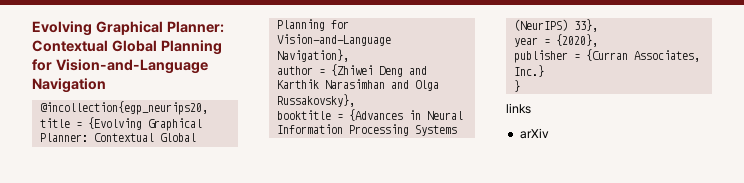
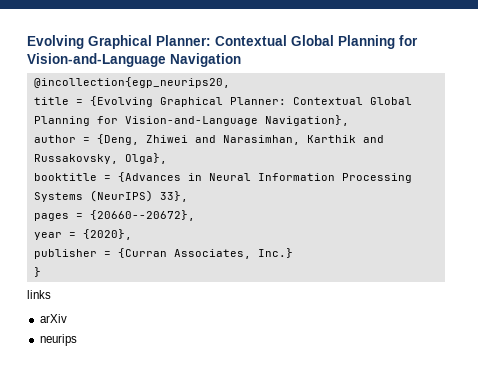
[330,64,427,77] [276,79,439,91] [276,94,355,107] {Zhiwei Deng and Karthik Narasimhan and Olga Russakovsky}, -> [96,134,384,145] [33,153,167,164] {Deng, Zhiwei and Narasimhan, Karthik and Russakovsky, Olga},
(598, 25) none -> [33,210,195,221] // pages = {20660--20672},
(549, 133) none -> [39,334,77,346] // neurips

